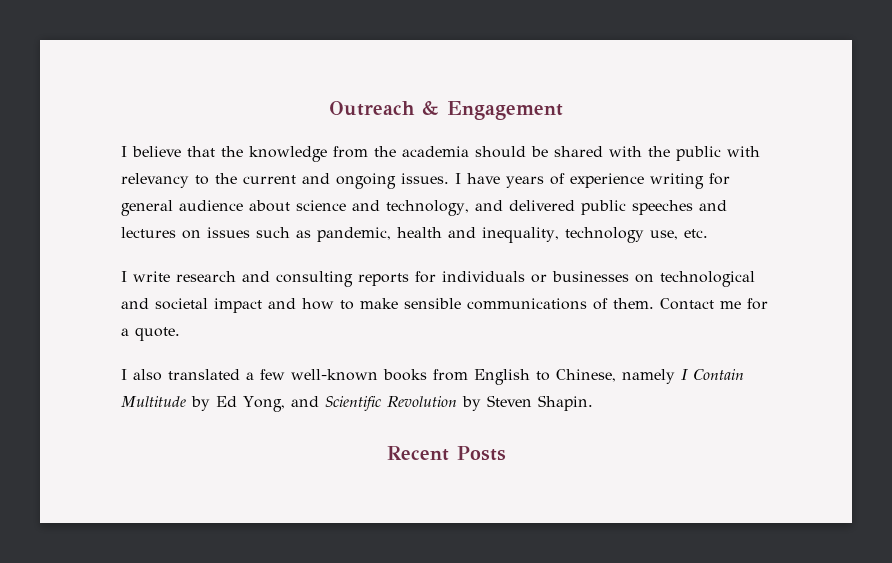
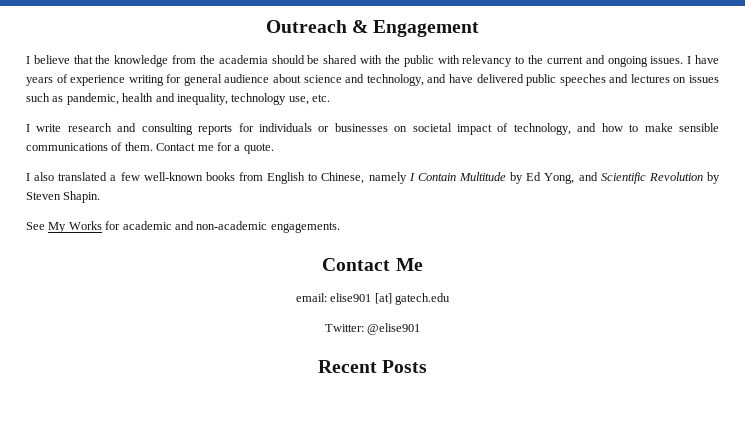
(503, 205) none -> [448,74,473,83] have
[660,271,755,287] [121,298,262,313] technological and societal impact -> [412,123,571,135] societal impact of technology,
(593, 403) none -> [26,221,340,233] [322,258,423,271] [295,293,451,305] [324,323,421,335] // See My Works for academic and non-academic engagements. // Contact Me // email: elise901 [at] gatech.edu // Twitter: @elise901

